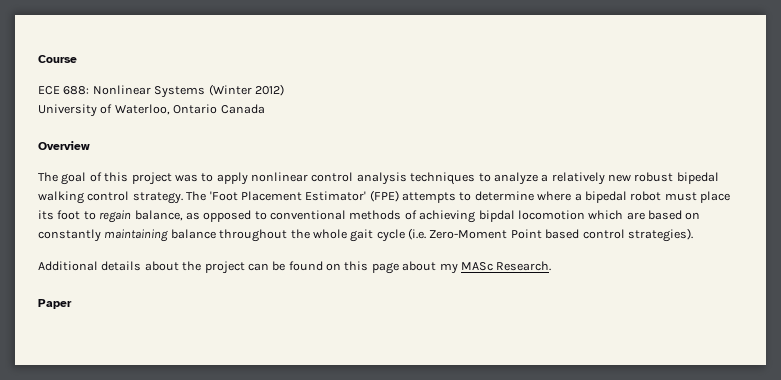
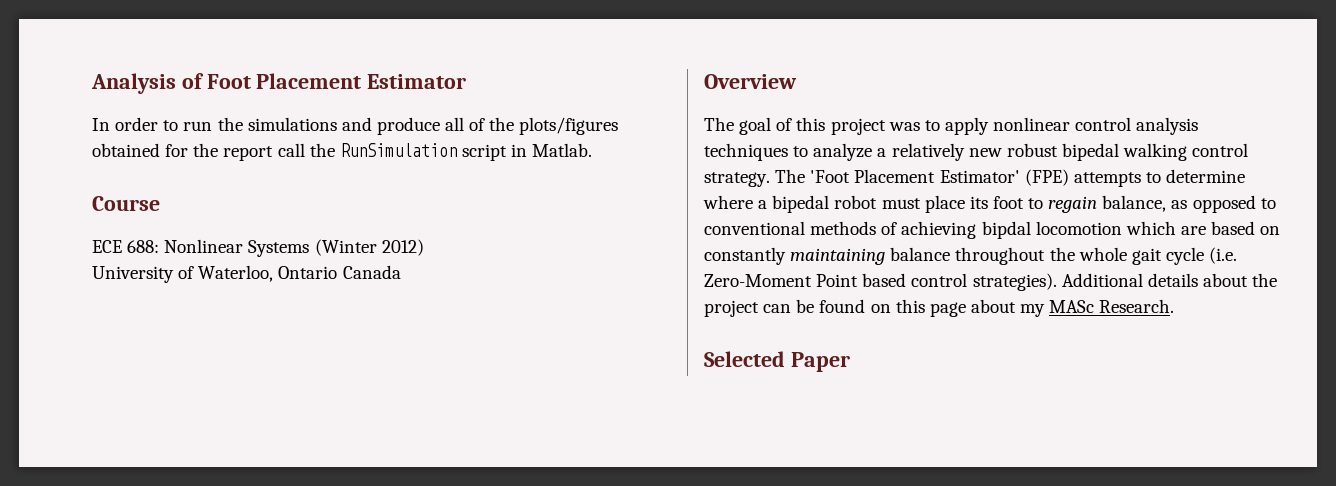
(38, 59) none -> [91,73,467,94] [92,117,619,135] [92,143,593,161] Analysis of Foot Placement Estimator // In order to run the simulations and produce all of the plots/figures obtained for the report call the RunSimulation script in Matlab. //
(693, 235) // -> (1057, 282) none
(552, 266) none -> [704,351,785,367] Selected

